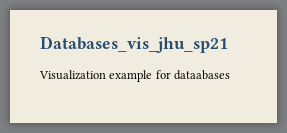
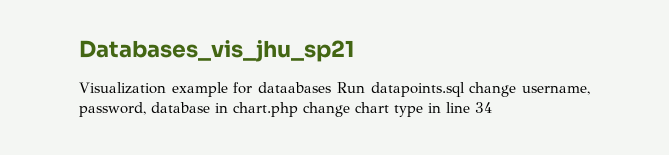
(231, 75) none -> [336,82,590,97] [79,102,492,117] Run datapoints.sql change username, password, database in chart.php change chart type in line 34

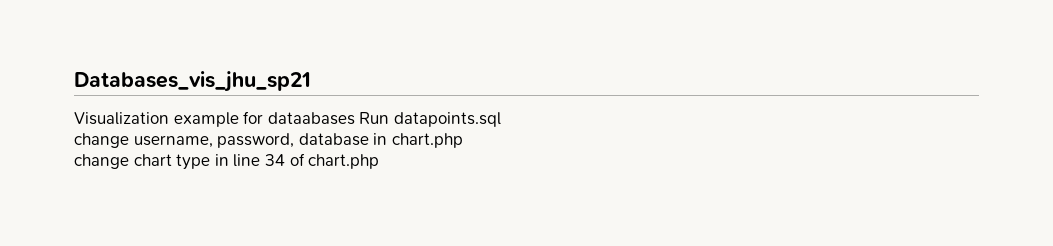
(465, 89) none -> (501, 119) //
(298, 109) none -> (463, 140) //
(492, 107) none -> [289,153,380,169] of chart.php

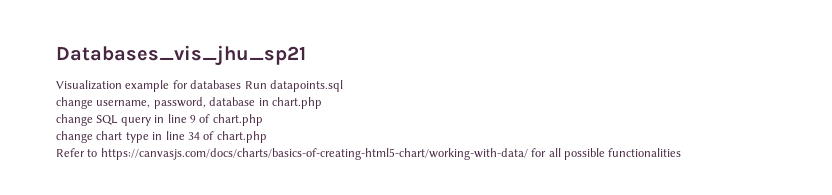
[267,112,355,125] dataabases -> [190,80,242,89] databases
(463, 140) none -> [56,114,263,126] // change SQL query in line 9 of chart.php
(380, 161) none -> [56,148,682,160] // Refer to https://canvasjs.com/docs/charts/basics-of-creating-html5-chart/working-with-data/ for all possible functionalities

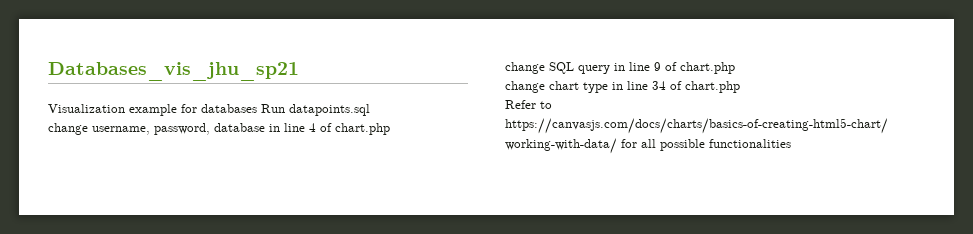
(269, 102) none -> [284,123,332,132] line 4 of

